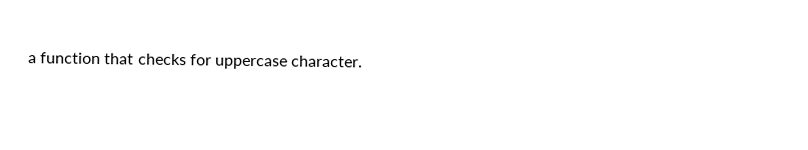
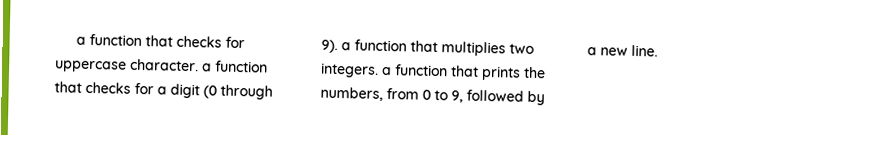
(364, 61) none -> [202,60,268,73] [54,81,273,100] [321,39,534,57] [320,62,546,81] [320,86,545,106] [587,44,658,57] a function that checks for a digit (0 through 9). a function that multiplies two integers. a function that prints the numbers, from 0 to 9, followed by a new line.

